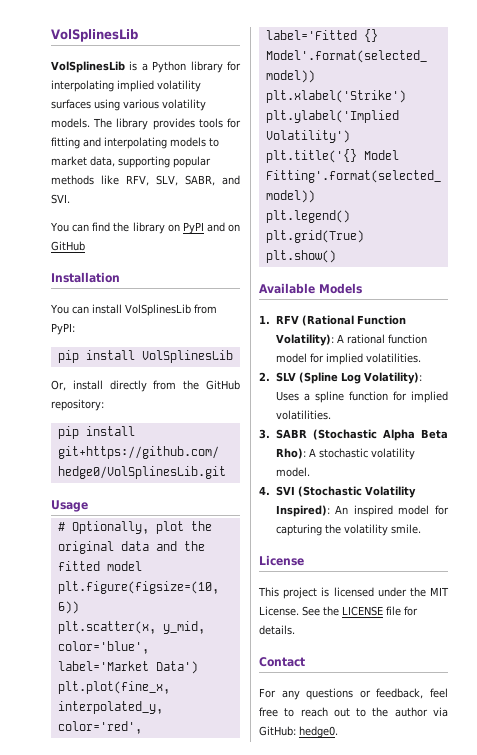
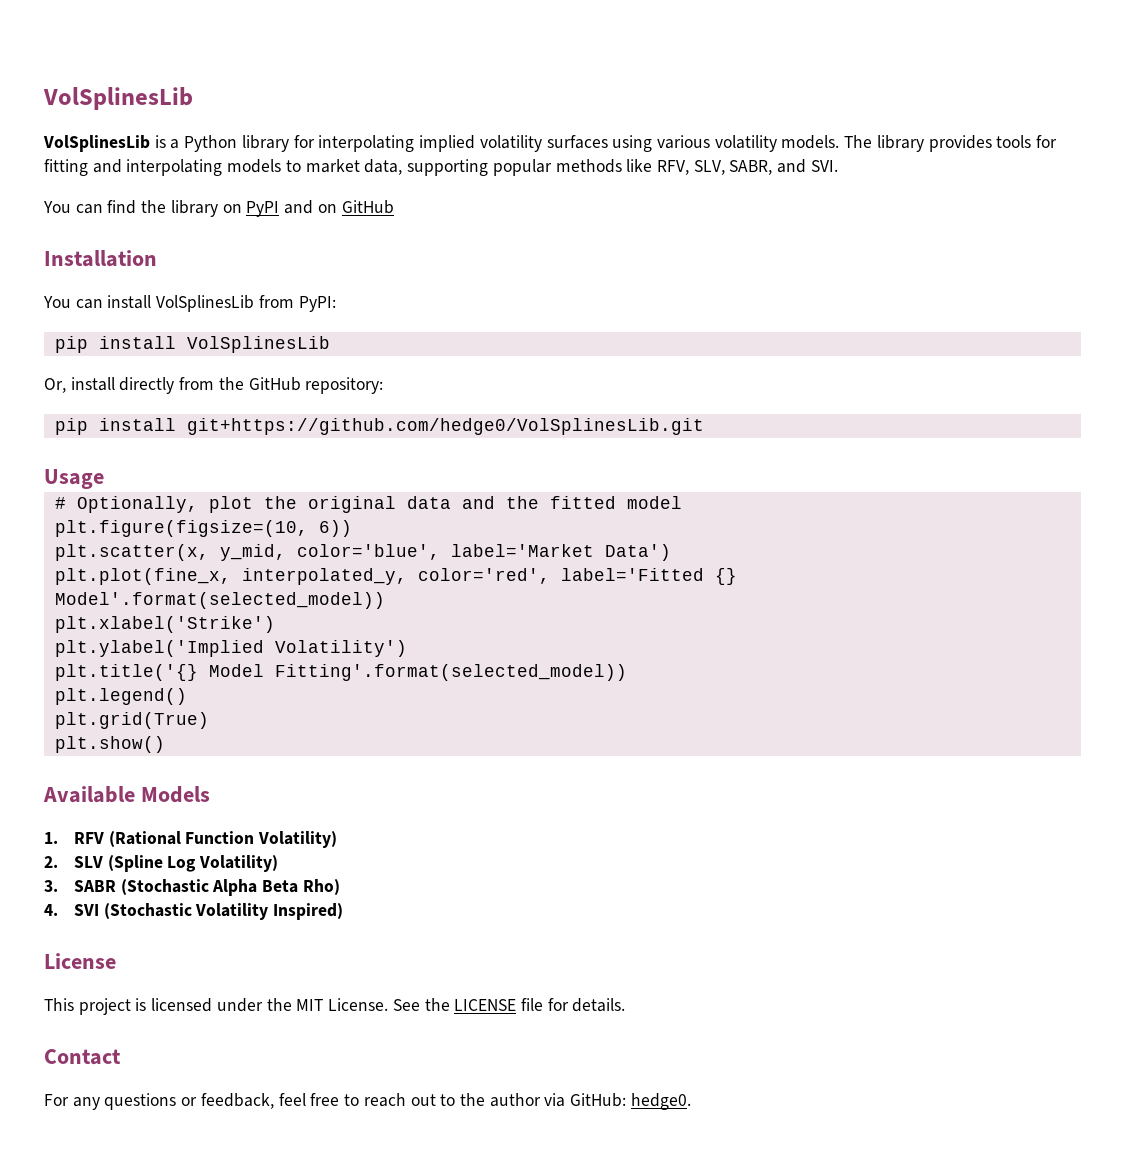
[275,334,427,346] [275,353,421,365] [259,372,423,384] [275,391,448,403] [275,410,331,420] Volatility): A rational function model for implied volatilities. // 2. SLV (Spline Log Volatility): Uses a spline function for implied volatilities. -> [257,831,337,848] [44,855,278,872] Volatility) // 2. SLV (Spline Log Volatility)
[275,448,415,460] [275,467,310,477] Rho): A stochastic volatility model. -> [302,879,340,895] Rho)
[275,505,449,517] [275,524,421,536] Inspired): An inspired model for capturing the volatility smile. -> [272,903,343,920] Inspired)

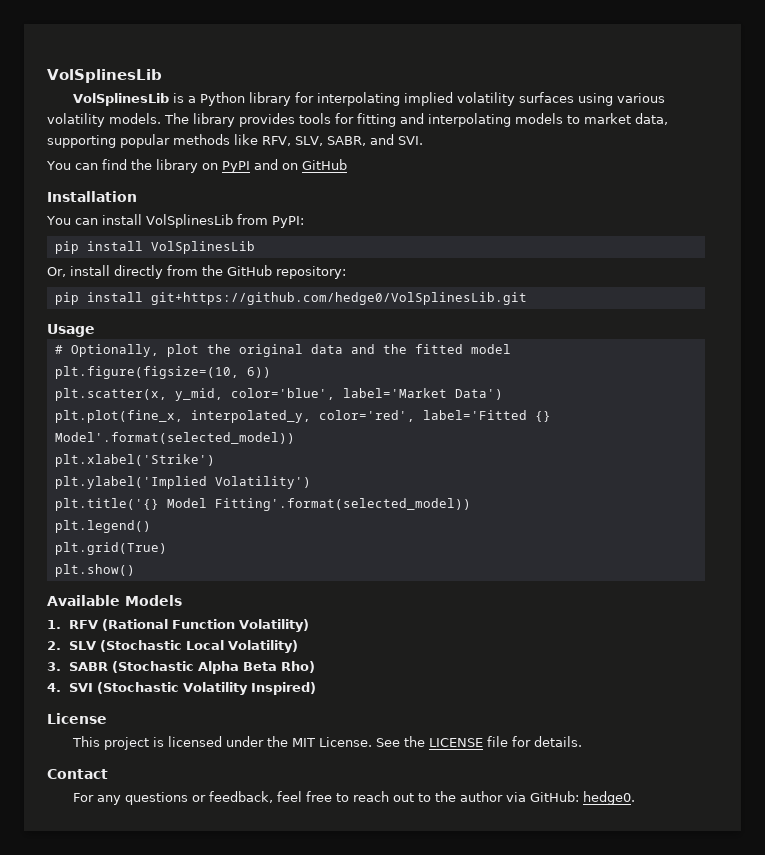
[107,855,197,872] (Spline Log -> [99,640,224,652] (Stochastic Local

